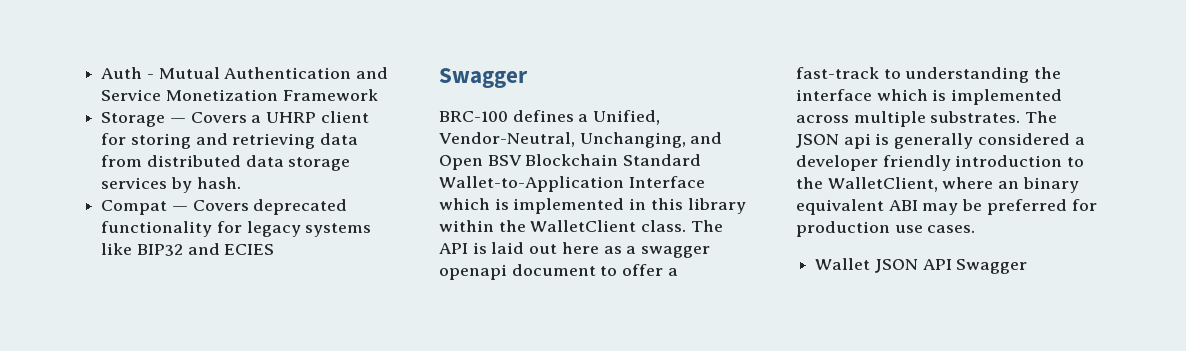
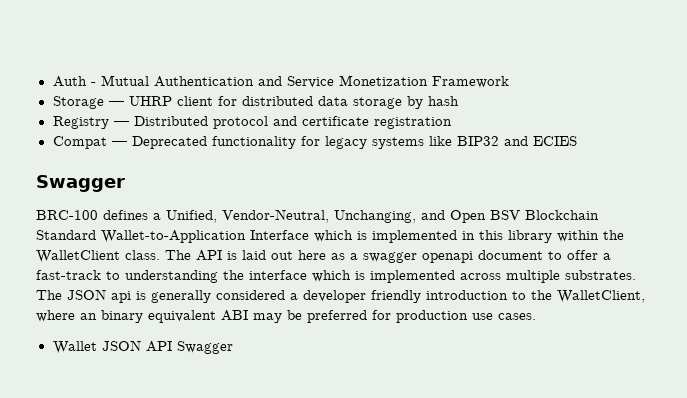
[190,112,262,123] Covers a -> (124, 103) none
[130,133,359,149] [101,155,351,171] [101,177,241,193] storing and retrieving data from distributed data storage services by hash. -> [241,96,459,109] [52,116,452,129] distributed data storage by hash // Registry — Distributed protocol and certificate registration
[192,199,348,215] Covers deprecated -> [131,136,207,149] Deprecated

